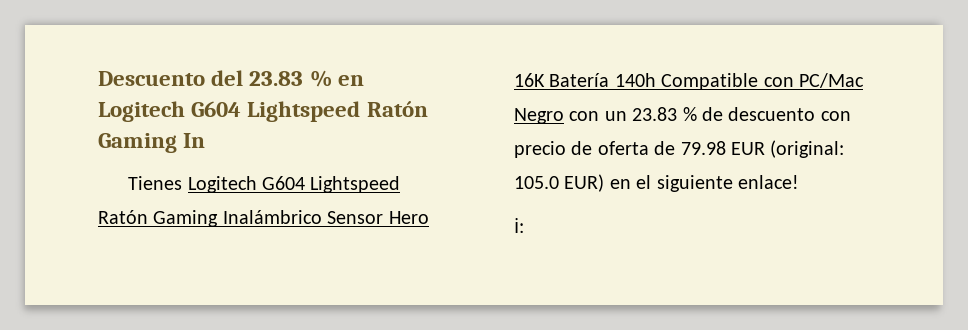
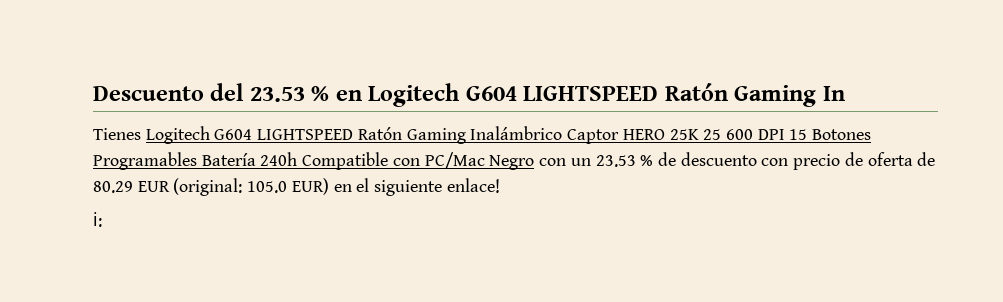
[249,71,304,86] 23.83 -> [249,87,305,102] 23.53
[247,101,361,122] Lightspeed -> [523,86,659,101] LIGHTSPEED
[310,176,401,193] Lightspeed -> [257,129,354,140] LIGHTSPEED
[327,211,429,224] [514,73,656,87] Sensor Hero 16K Batería 140h -> [567,129,872,144] [93,152,298,170] Captor HERO 25K 25 600 DPI 15 Botones Programables Batería 240h
[632,107,678,121] 23.83 -> [595,155,636,167] 23.53
[680,141,726,155] 79.98 -> [93,181,133,193] 80.29

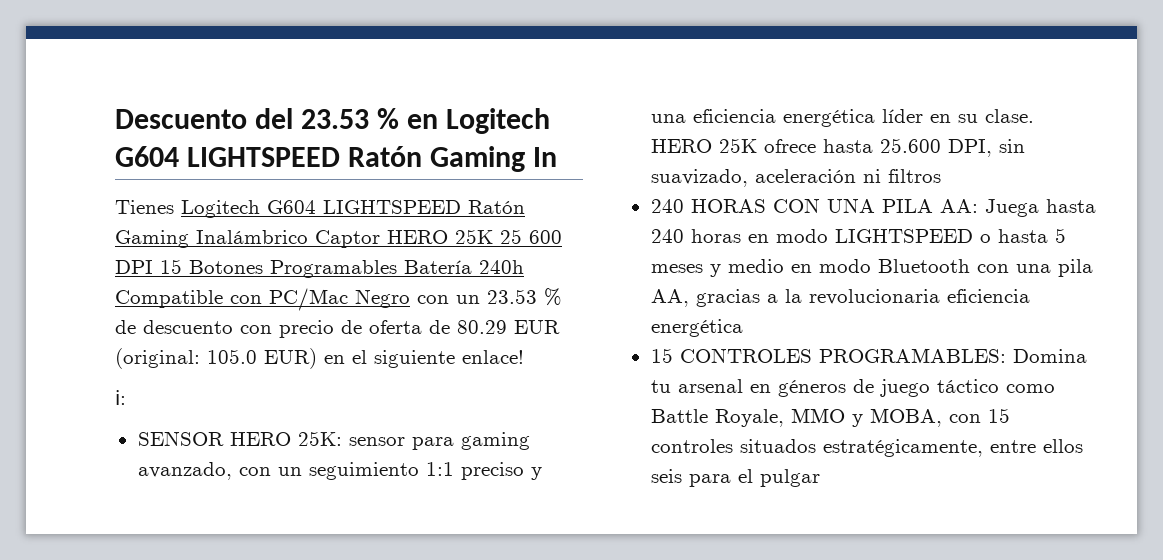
(102, 219) none -> [137,431,530,450] [137,462,542,480] [650,109,1034,127] [650,138,1025,157] [650,169,941,187] [650,198,1096,217] [650,228,1066,243] [650,259,1093,277] [650,289,1030,307] [650,319,743,337] [650,348,1087,363] [650,379,1055,397] [650,408,1010,427] [650,439,1083,457] [650,469,820,487] // SENSOR HERO 25K: sensor para gaming avanzado, con un seguimiento 1:1 preciso y una eficiencia energética líder en su clase. HERO 25K ofrece hasta 25.600 DPI, sin suavizado, aceleración ni filtros // 240 HORAS CON UNA PILA AA: Juega hasta 240 horas en modo LIGHTSPEED o hasta 5 meses y medio en modo Bluetooth con una pila AA, gracias a la revolucionaria eficiencia energética // 15 CONTROLES PROGRAMABLES: Domina tu arsenal en géneros de juego táctico como Battle Royale, MMO y MOBA, con 15 controles situados estratégicamente, entre ellos seis para el pulgar

